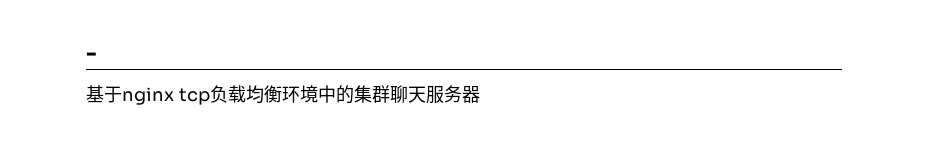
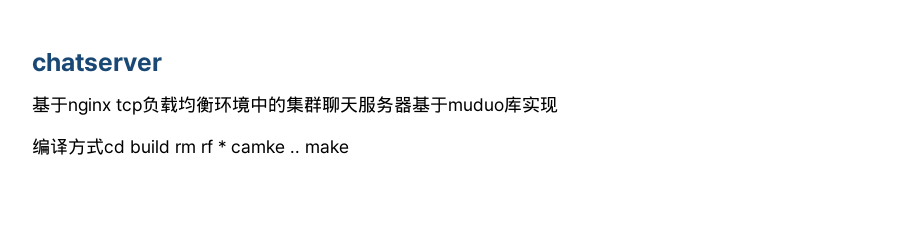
[86,52,97,60] - -> [32,52,162,72] chatserver
(480, 94) none -> [412,96,558,113] [32,138,349,155] 基于muduo库实现 // 编译方式cd build rm rf * camke .. make

